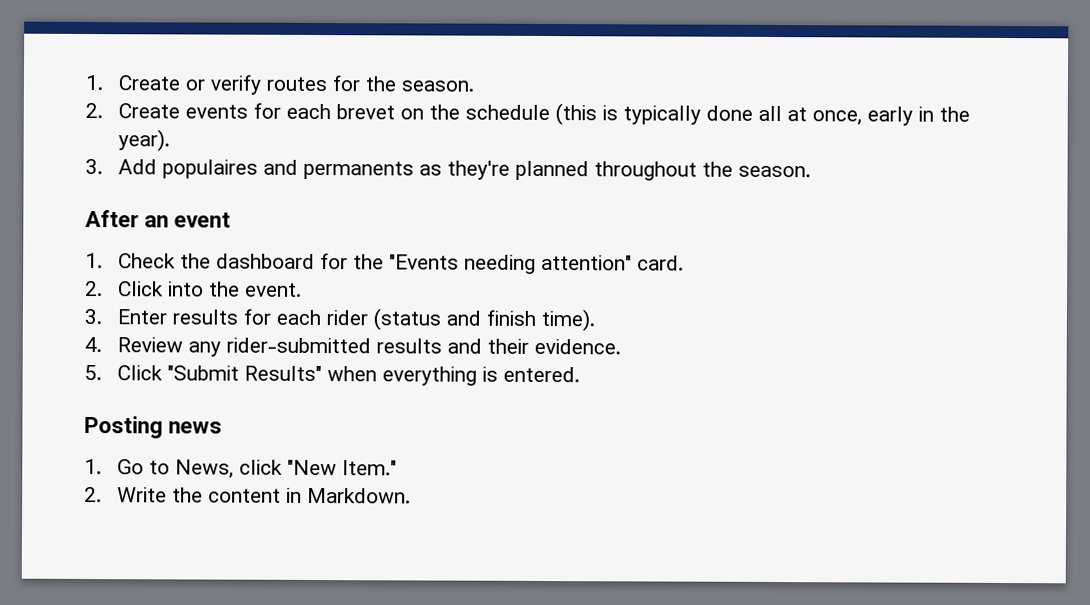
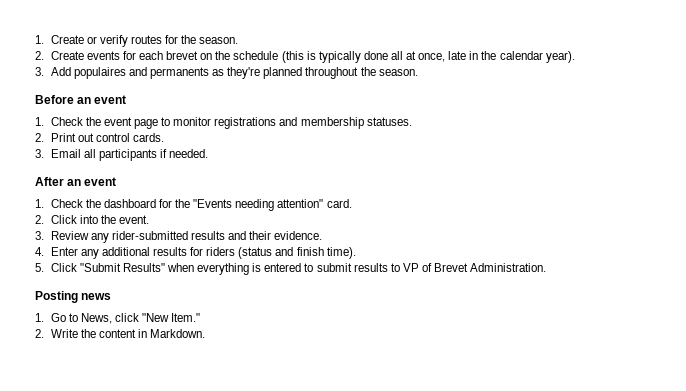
[866,106,913,126] early -> [448,51,467,60] late
(970, 114) none -> [499,51,543,60] calendar
(811, 171) none -> [35,95,127,104] [35,117,412,129] [35,133,164,142] [35,149,209,161] // Before an event // 1. Check the event page to monitor registrations and membership statuses. // 2. Print out control cards. // 3. Email all participants if needed.
[116,308,595,332] [84,336,102,353] Enter results for each rider (status and finish time). // 4. -> (44, 235) none
(621, 346) none -> [35,247,356,259] // 4. Enter any additional results for riders (status and finish time).
[502,366,580,383] entered. -> [264,263,547,272] entered to submit results to VP of Brevet Administration.

